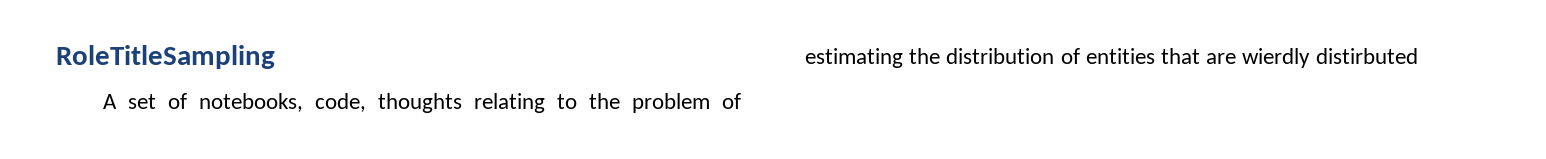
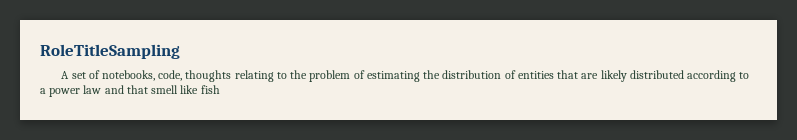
[1242,48,1418,68] wierdly distirbuted -> [600,70,750,82] [40,85,220,97] likely distributed according to a power law and that smell like fish

